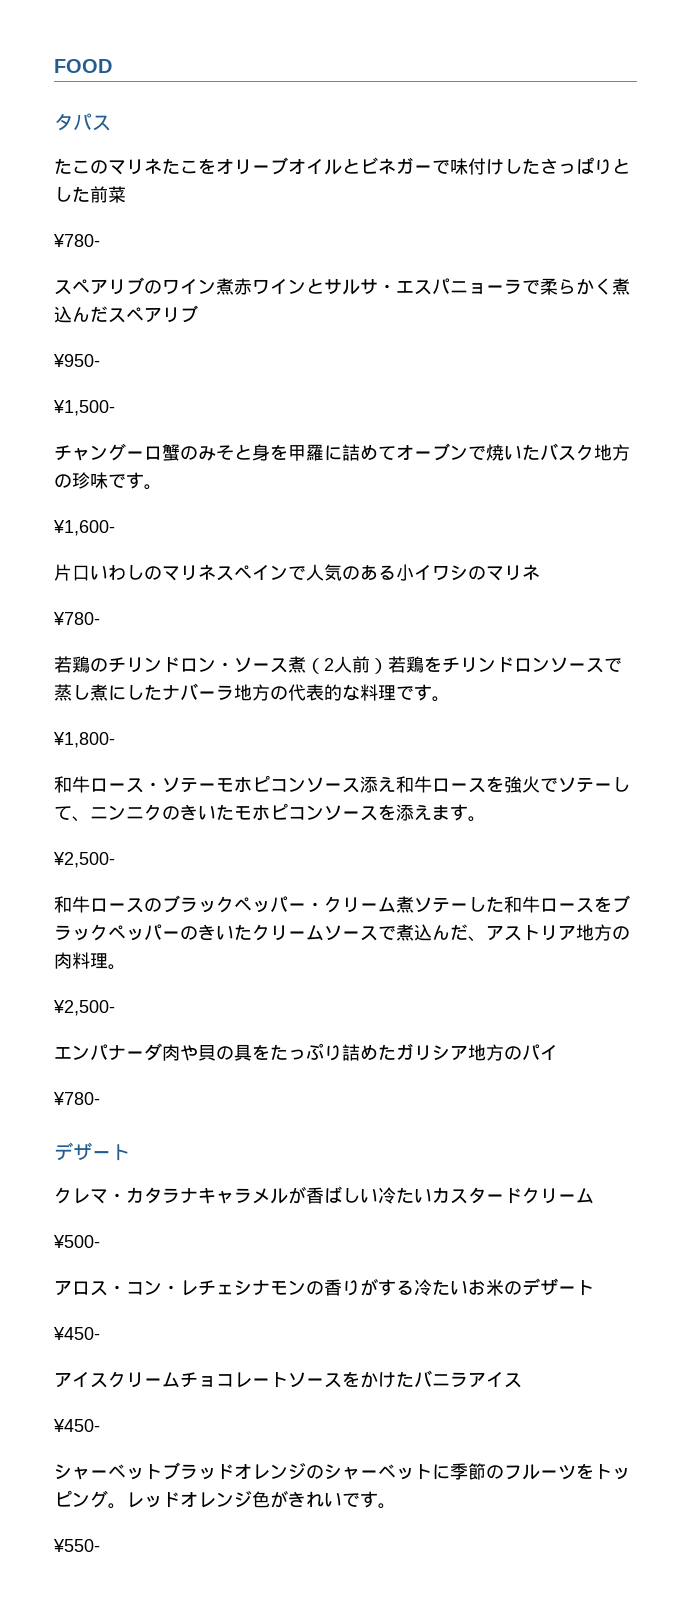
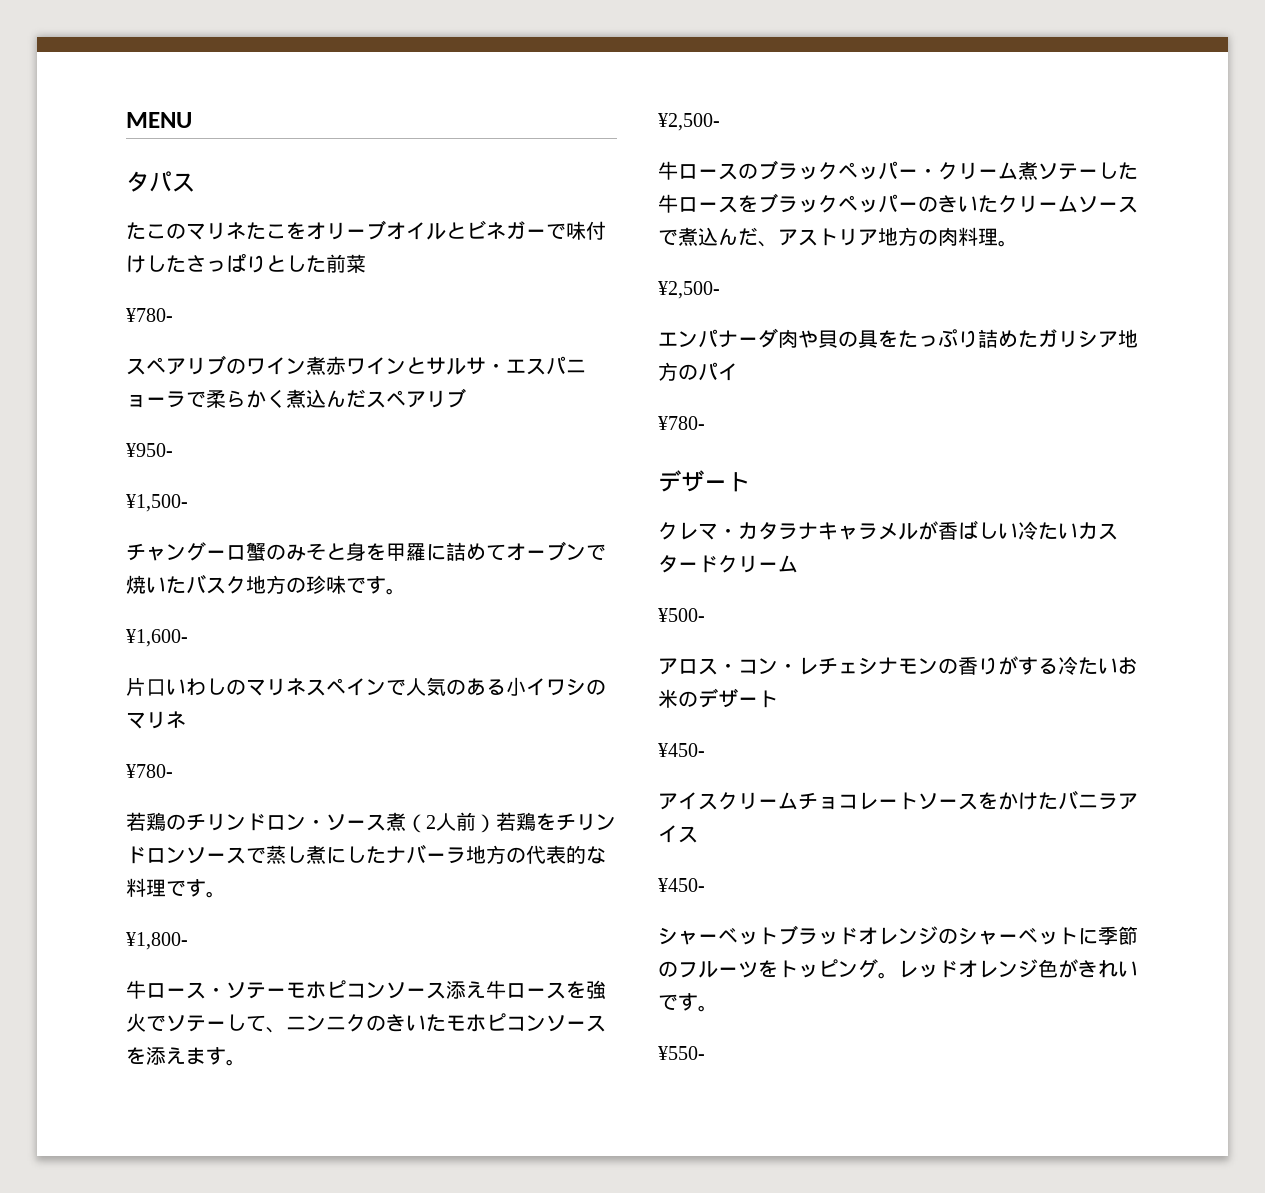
[54,59,112,73] FOOD -> [126,112,192,128] MENU
[54,776,72,793] 和 -> (188, 941) none
[396,776,414,793] 和 -> (486, 990) none
[54,896,72,913] 和 -> (720, 122) none
[504,896,522,913] 和 -> (1138, 171) none

